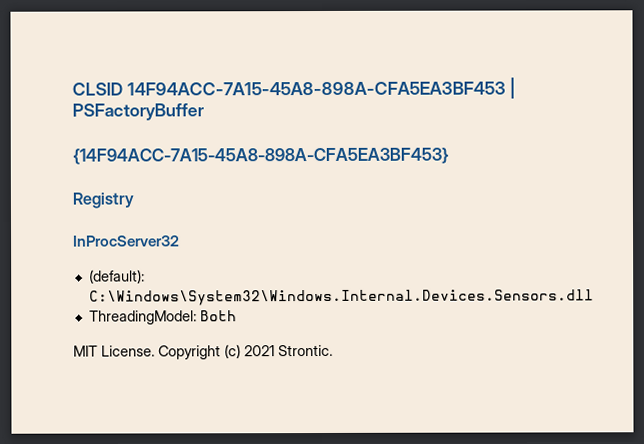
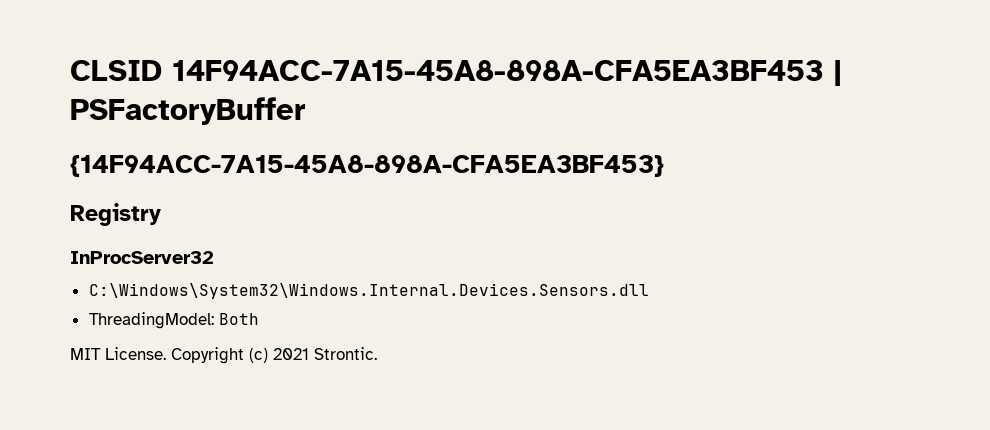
[88,269,145,284] (default): -> (214, 257) none

